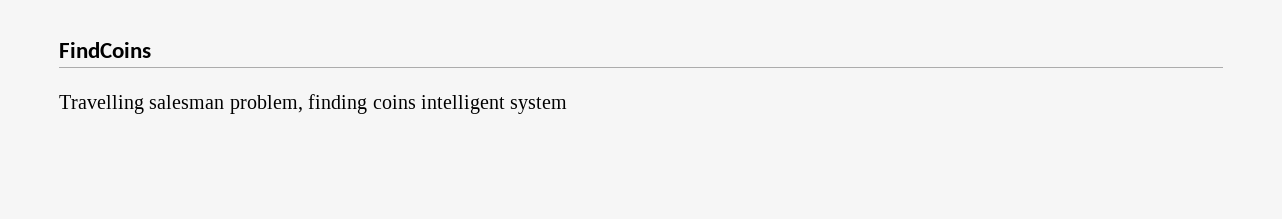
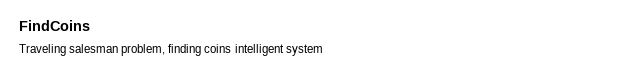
[59,95,144,114] Travelling -> [19,44,66,56] Traveling

